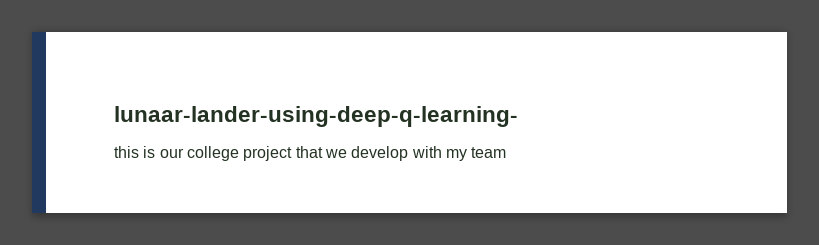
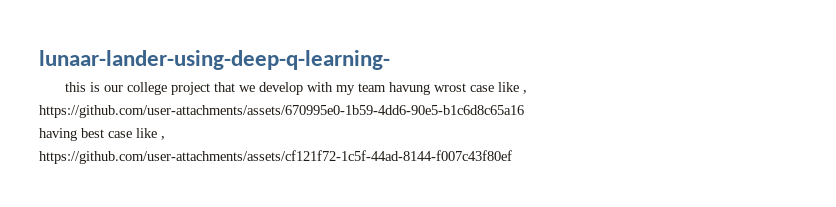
(507, 152) none -> [389,82,528,95] [39,105,524,118] [39,128,165,141] [39,150,512,164] havung wrost case like , // https://github.com/user-attachments/assets/670995e0-1b59-4dd6-90e5-b1c6d8c65a16 // having best case like , // https://github.com/user-attachments/assets/cf121f72-1c5f-44ad-8144-f007c43f80ef

